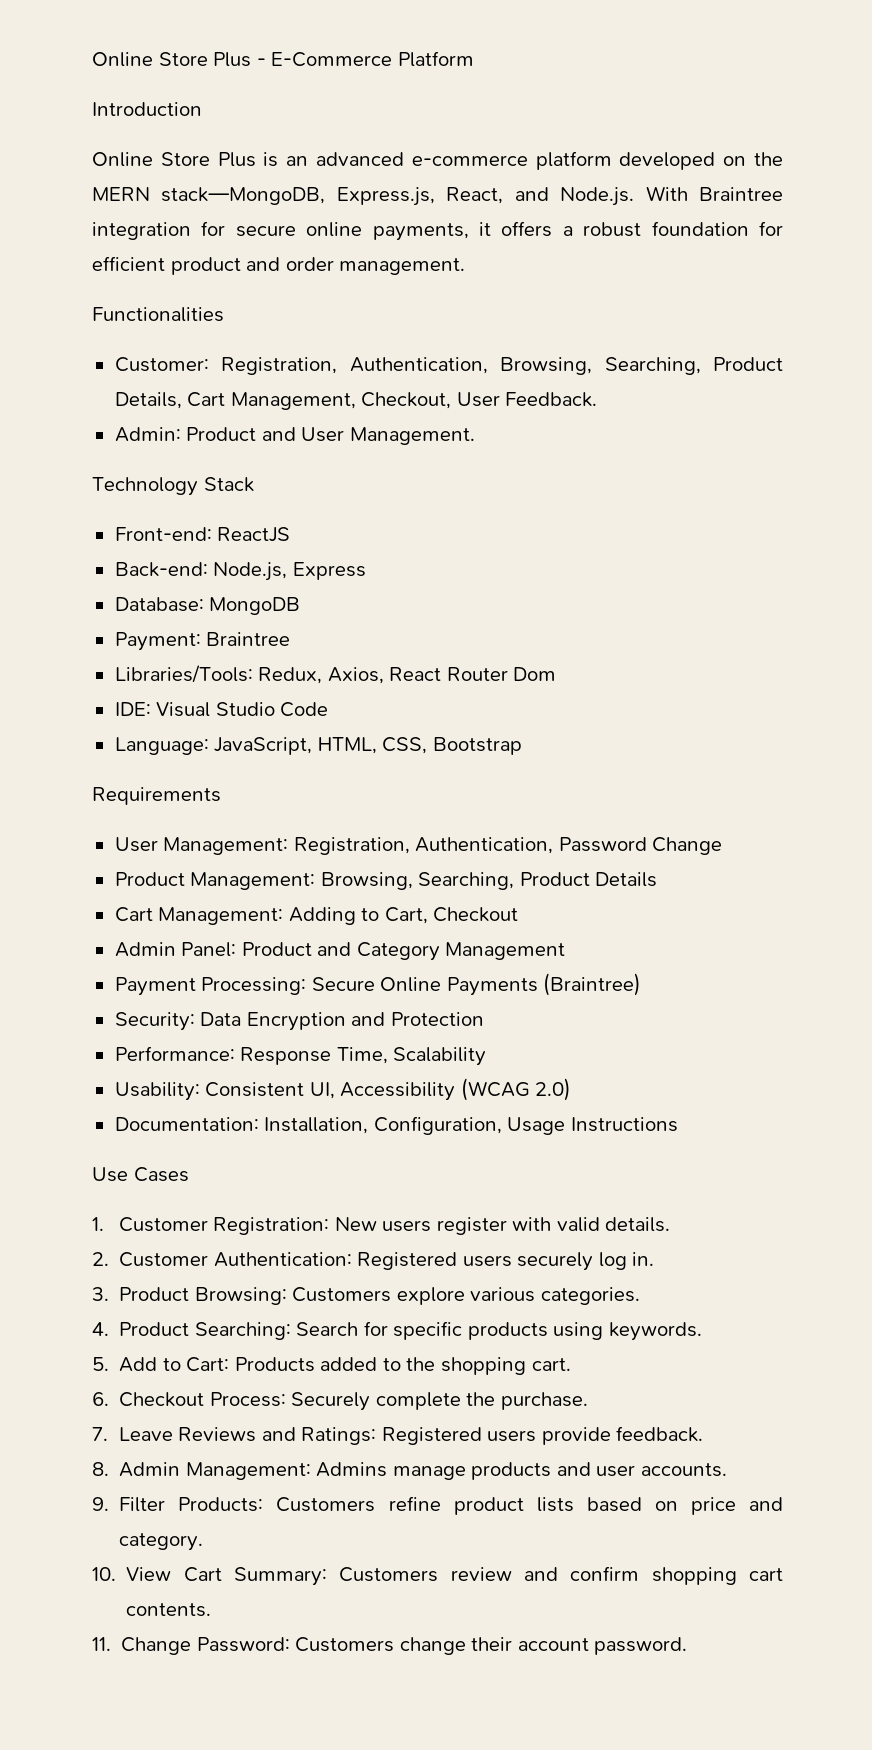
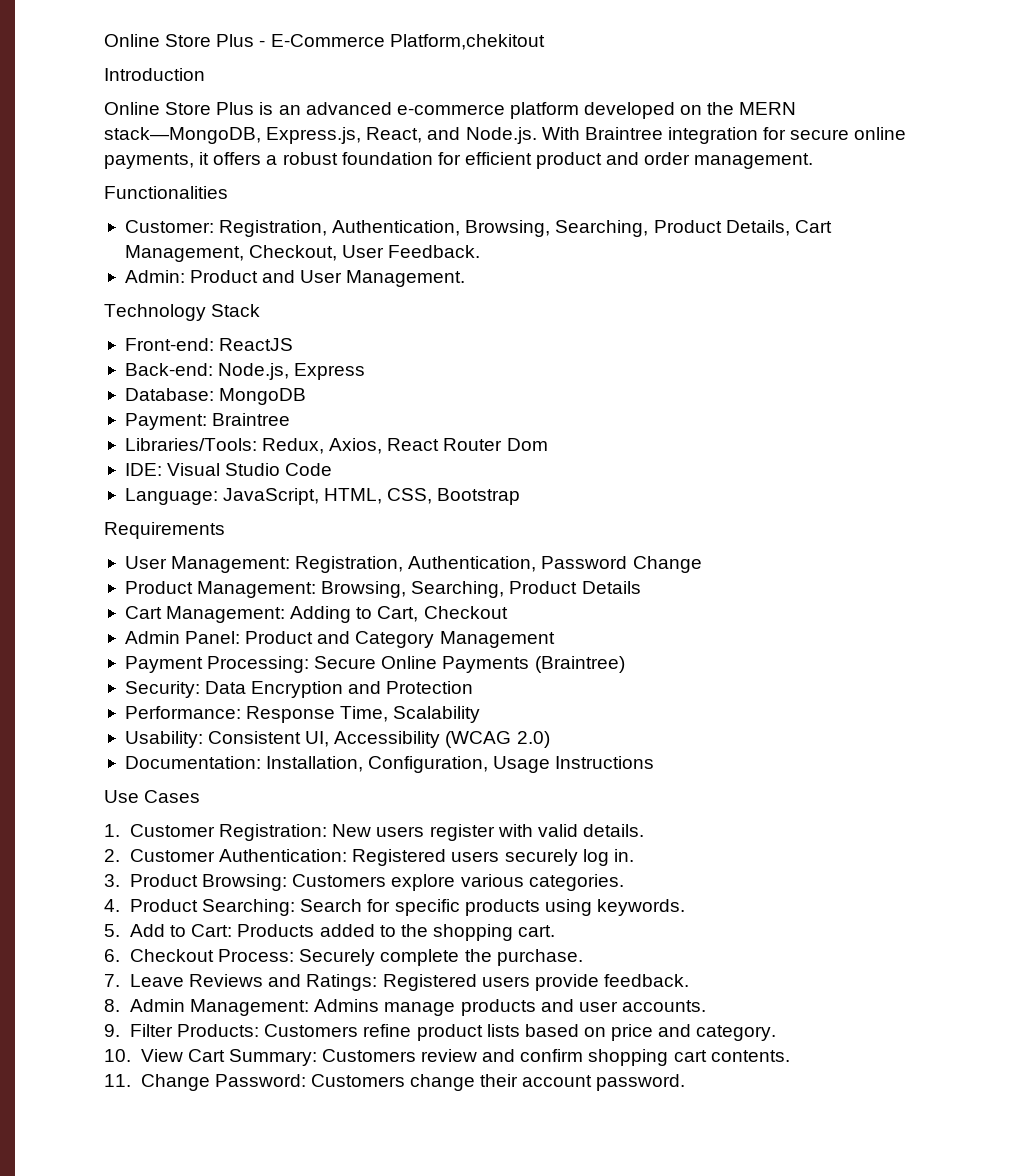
[397,51,474,67] Platform -> [389,34,545,50] Platform,chekitout

